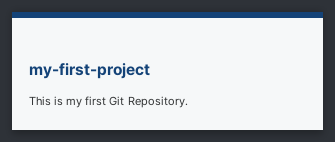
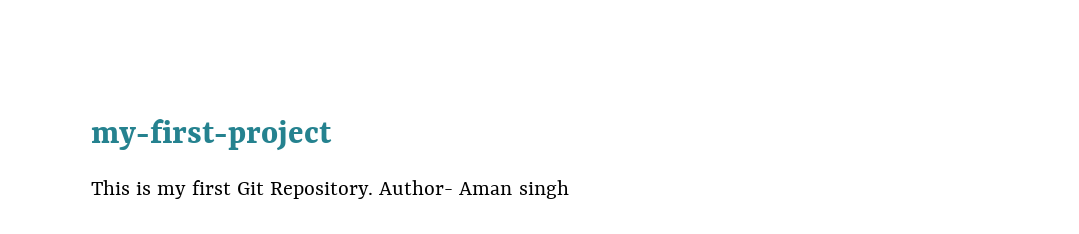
(188, 102) none -> [379,180,569,199] Author- Aman singh

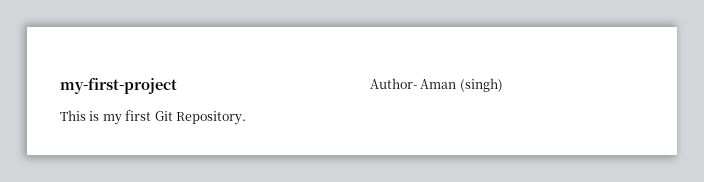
(374, 190) none -> (246, 118) //
[518,180,569,199] singh -> [459,78,503,92] (singh)

